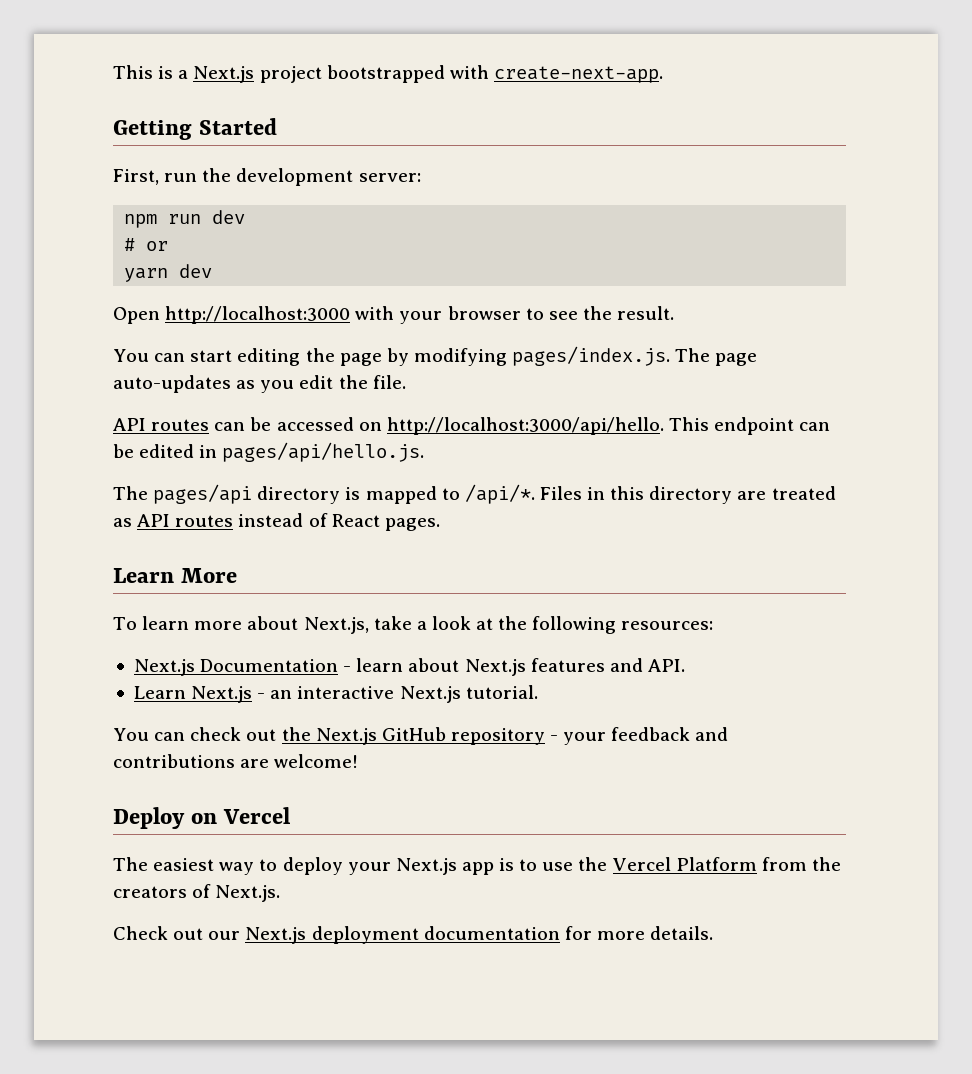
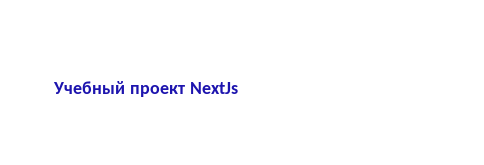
[113,65,663,83] [113,118,277,140] [113,168,421,186] [124,210,246,228] [124,238,169,251] [124,264,213,282] [113,306,675,324] [113,346,758,366] [113,375,406,393] [113,417,831,435] [113,442,425,462] [113,484,836,504] [113,513,440,531] [113,568,237,583] [113,616,714,634] [133,658,685,676] [133,685,538,703] [113,727,729,745] [113,754,359,768] [113,807,290,829] [113,857,841,875] [113,884,281,902] [113,926,714,944] This is a Next.js project bootstrapped with create-next-app. // Getting Started // First, run the development server: // npm run dev // # or // yarn dev // Open http://localhost:3000 with your browser to see the result. // You can start editing the page by modifying pages/index.js. The page auto-updates as you edit the file. // API routes can be accessed on http://localhost:3000/api/hello. This endpoint can be edited in pages/api/hello.js. // The pages/api directory is mapped to /api/*. Files in this directory are treated as API routes instead of React pages. // Learn More // To learn more about Next.js, take a look at the following resources: // Next.js Documentation - learn about Next.js features and API. // Learn Next.js - an interactive Next.js tutorial. // You can check out the Next.js GitHub repository - your feedback and contributions are welcome! // Deploy on Vercel // The easiest way to deploy your Next.js app is to use the Vercel Platform from the creators of Next.js. // Check out our Next.js deployment documentation for more details. -> [53,81,238,97] Учебный проект NextJs

